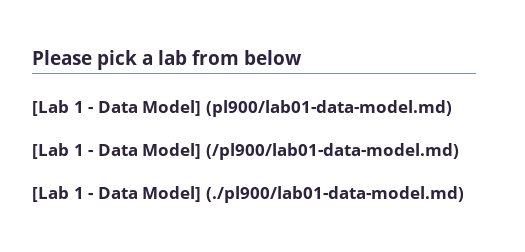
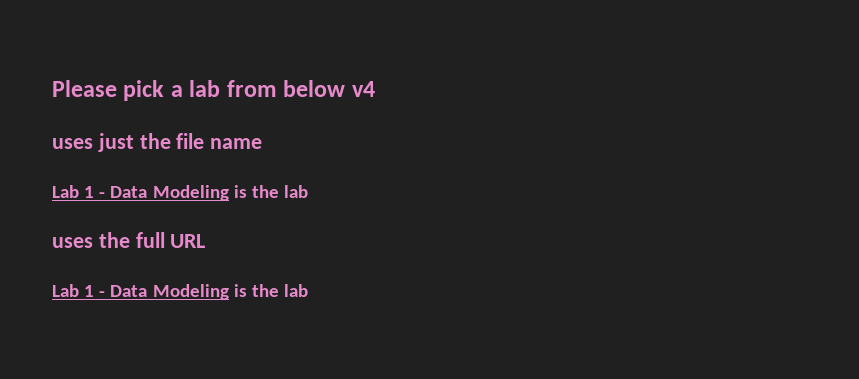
[32,100,452,117] [32,143,459,160] [32,186,464,203] // [Lab 1 - Data Model] (pl900/lab01-data-model.md) // [Lab 1 - Data Model] (/pl900/lab01-data-model.md) // [Lab 1 - Data Model] (./pl900/lab01-data-model.md) -> [351,81,375,97] [52,133,263,152] [52,185,308,201] [52,232,206,248] [52,284,308,300] v4 // uses just the file name // Lab 1 - Data Modeling is the lab // uses the full URL // Lab 1 - Data Modeling is the lab

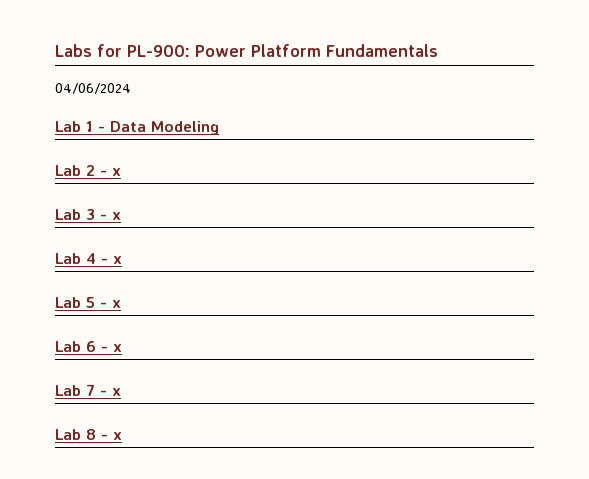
[52,80,375,101] [52,133,263,152] [52,185,308,201] [52,232,206,248] [52,284,308,300] Please pick a lab from below v4 // uses just the file name // Lab 1 - Data Modeling is the lab // uses the full URL // Lab 1 - Data Modeling is the lab -> [55,44,438,57] [55,83,131,94] [55,121,219,135] [55,165,121,176] [55,209,121,220] [55,253,122,264] [55,297,121,308] [55,341,122,352] [55,384,121,396] [55,429,122,440] Labs for PL-900: Power Platform Fundamentals // 04/06/2024 // Lab 1 - Data Modeling // Lab 2 - x // Lab 3 - x // Lab 4 - x // Lab 5 - x // Lab 6 - x // Lab 7 - x // Lab 8 - x

